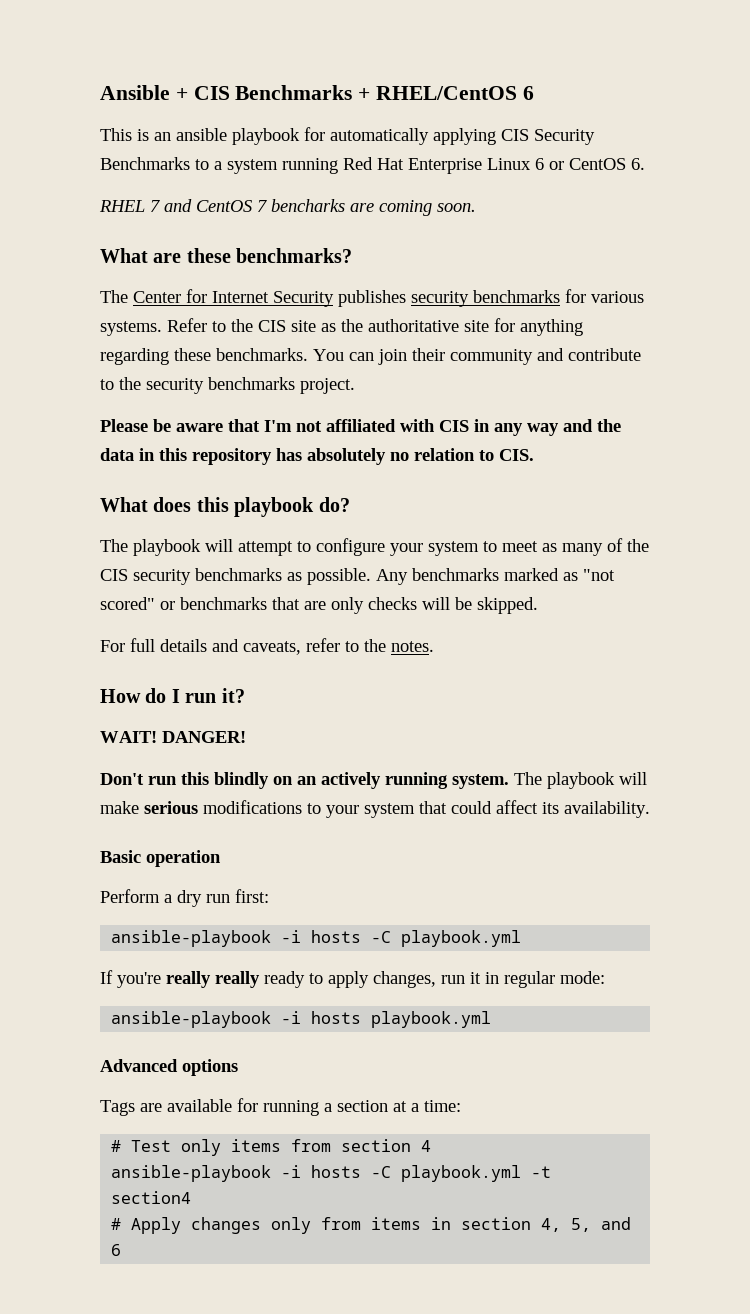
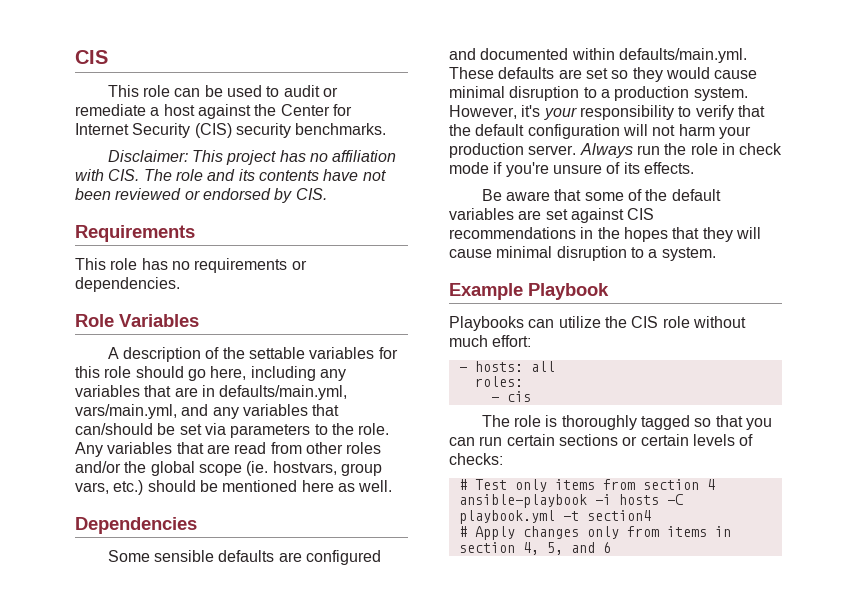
[100,85,534,100] [100,127,595,145] [100,157,645,174] [99,199,476,216] [100,248,353,263] [100,289,644,307] [100,318,583,336] [100,348,641,365] [100,377,355,394] [100,419,621,436] [100,448,534,465] [100,497,350,517] [100,538,649,556] [100,568,615,585] [100,597,538,614] [100,638,434,655] [100,688,245,703] [100,731,246,743] [100,772,647,789] [100,800,650,818] [100,850,221,867] [100,889,269,907] [111,930,522,947] [100,970,605,988] [111,1011,492,1028] [100,1059,238,1076] [100,1098,461,1116] Ansible + CIS Benchmarks + RHEL/CentOS 6 // This is an ansible playbook for automatically applying CIS Security Benchmarks to a system running Red Hat Enterprise Linux 6 or CentOS 6. // RHEL 7 and CentOS 7 bencharks are coming soon. // What are these benchmarks? // The Center for Internet Security publishes security benchmarks for various systems. Refer to the CIS site as the authoritative site for anything regarding these benchmarks. You can join their community and contribute to the security benchmarks project. // Please be aware that I'm not affiliated with CIS in any way and the data in this repository has absolutely no relation to CIS. // What does this playbook do? // The playbook will attempt to configure your system to meet as many of the CIS security benchmarks as possible. Any benchmarks marked as "not scored" or benchmarks that are only checks will be skipped. // For full details and caveats, refer to the notes. // How do I run it? // WAIT! DANGER! // Don't run this blindly on an actively running system. The playbook will make serious modifications to your system that could affect its availability. // Basic operation // Perform a dry run first: // ansible-playbook -i hosts -C playbook.yml // If you're really really ready to apply changes, run it in regular mode: // ansible-playbook -i hosts playbook.yml // Advanced options // Tags are available for running a section at a time: -> [75,50,108,64] [107,85,339,97] [75,104,352,119] [75,123,387,138] [107,150,397,165] [75,169,386,181] [75,188,327,203] [75,225,195,242] [75,258,307,273] [75,277,180,292] [75,314,199,327] [107,347,398,362] [75,366,346,381] [75,385,348,400] [75,404,340,419] [75,423,390,438] [75,442,382,457] [75,461,382,476] [75,480,393,495] [75,517,197,534] [107,550,382,565] [449,48,747,63] [449,67,758,82] [449,86,748,101] [449,105,765,120] [449,124,751,139] [449,143,783,158] [449,162,694,177] [481,189,721,201] [449,208,655,223] [449,227,761,242] [449,246,716,261] [449,283,609,300] [449,316,746,331] [449,335,532,347] [458,361,555,372] [474,376,523,387] [490,391,531,402] [481,415,773,430] [449,434,754,446] [449,453,503,465] CIS // This role can be used to audit or remediate a host against the Center for Internet Security (CIS) security benchmarks. // Disclaimer: This project has no affiliation with CIS. The role and its contents have not been reviewed or endorsed by CIS. // Requirements // This role has no requirements or dependencies. // Role Variables // A description of the settable variables for this role should go here, including any variables that are in defaults/main.yml, vars/main.yml, and any variables that can/should be set via parameters to the role. Any variables that are read from other roles and/or the global scope (ie. hostvars, group vars, etc.) should be mentioned here as well. // Dependencies // Some sensible defaults are configured and documented within defaults/main.yml. These defaults are set so they would cause minimal disruption to a production system. However, it's your responsibility to verify that the default configuration will not harm your production server. Always run the role in check mode if you're unsure of its effects. // Be aware that some of the default variables are set against CIS recommendations in the hopes that they will cause minimal disruption to a system. // Example Playbook // Playbooks can utilize the CIS role without much effort: // - hosts: all // roles: // - cis // The role is thoroughly tagged so that you can run certain sections or certain levels of checks:

